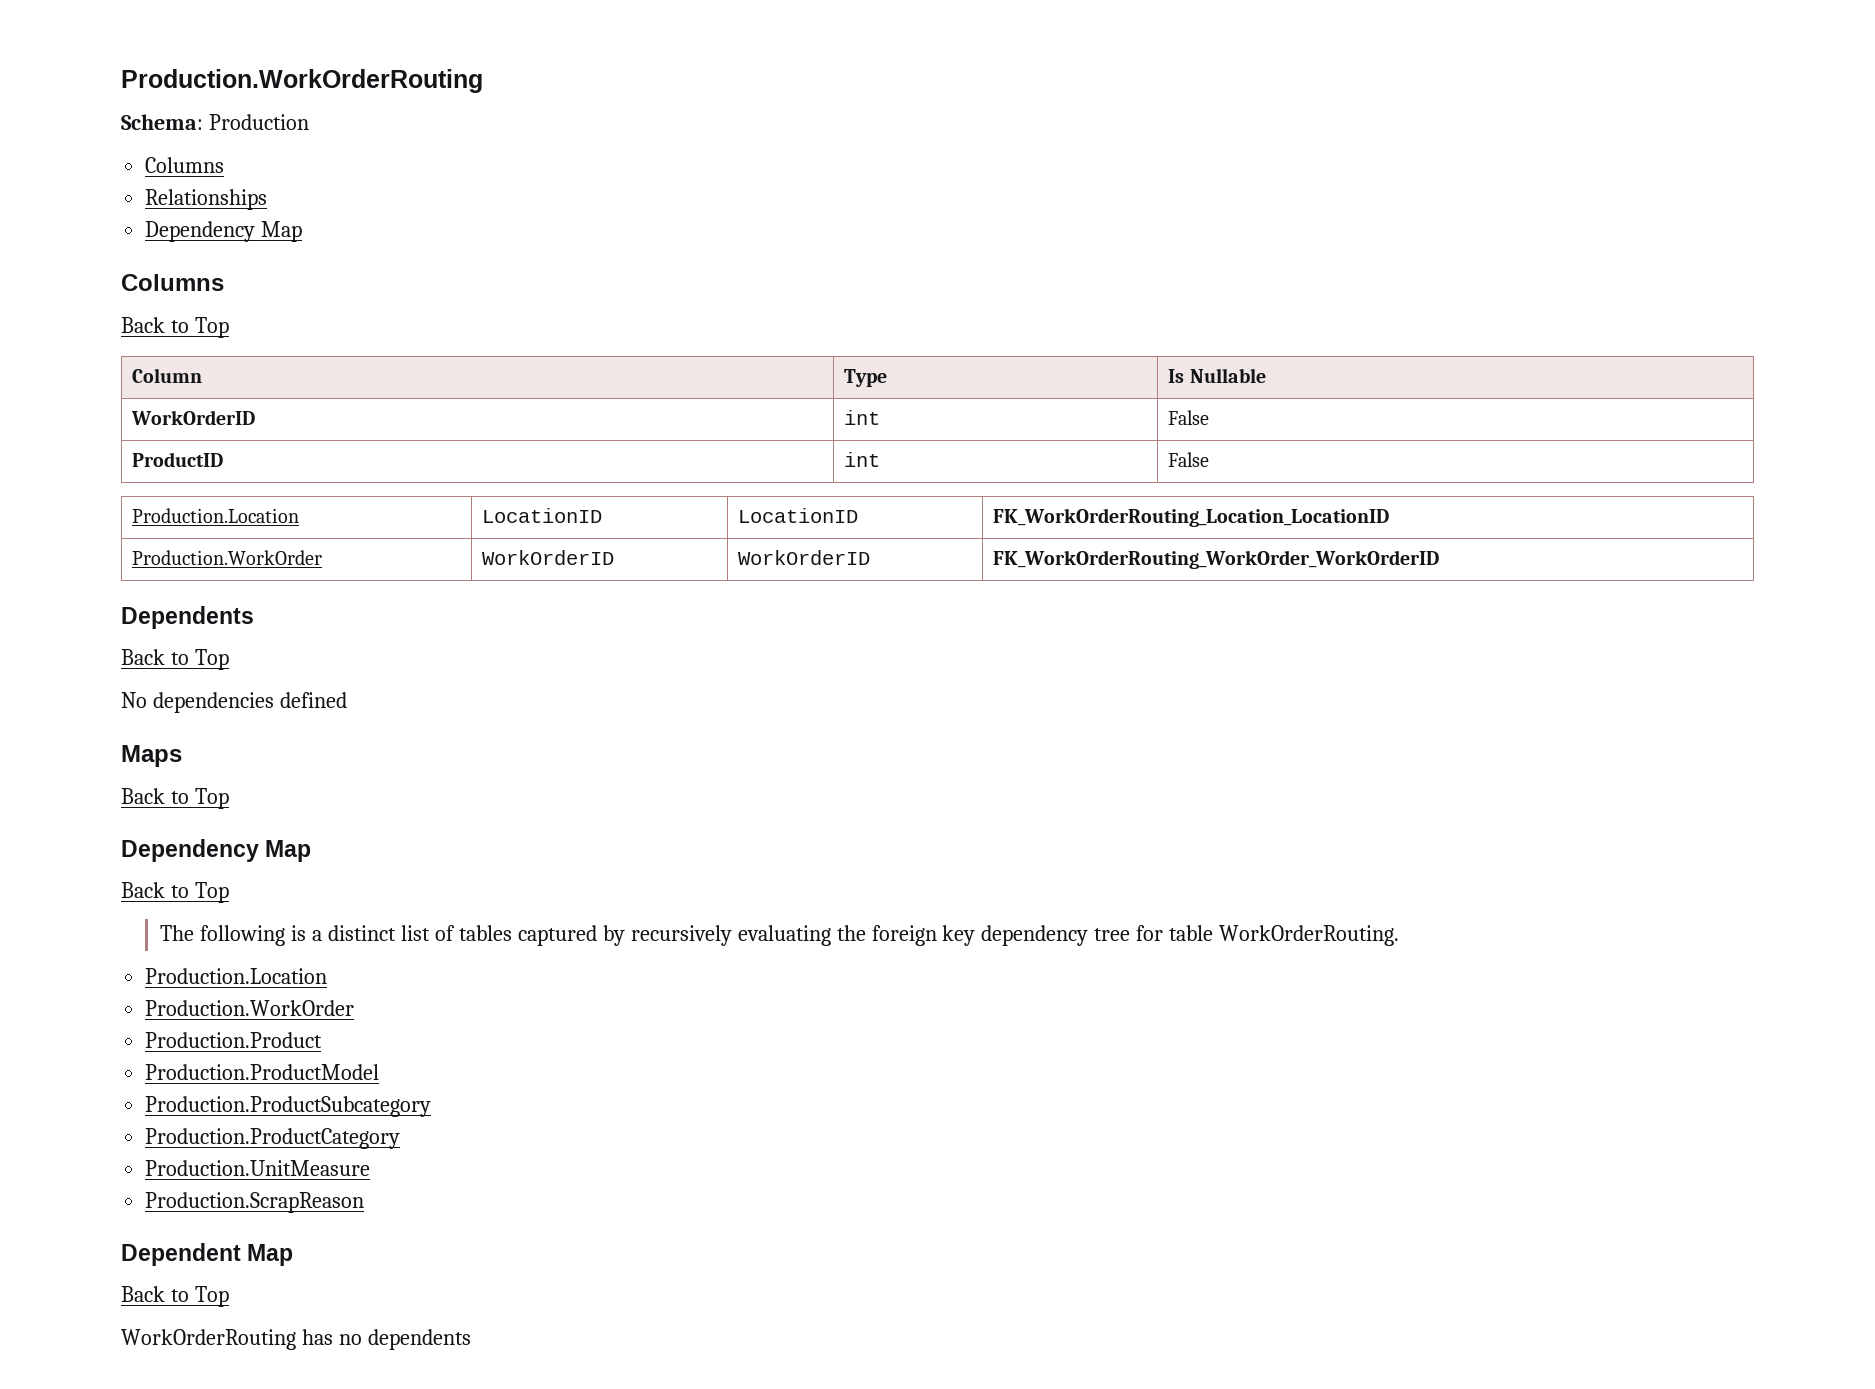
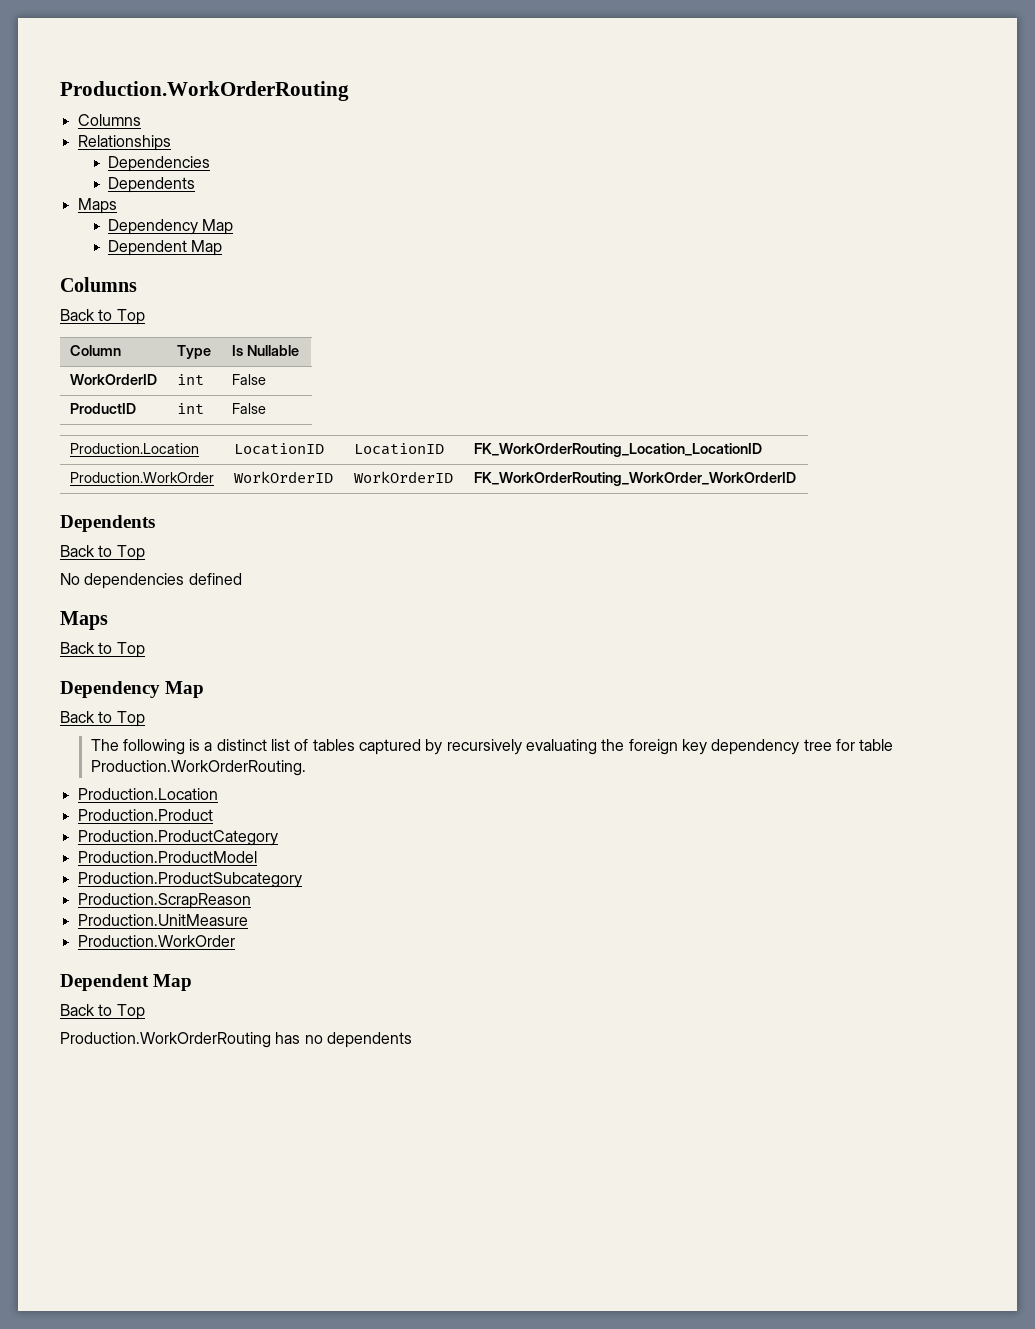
[121,69,483,93] [121,114,309,130] Production.WorkOrderRouting // Schema: Production -> [60,81,349,101] Production.WorkOrderRouting
[145,221,303,242] // Dependency Map -> [108,156,211,172] [108,177,196,193] [77,198,117,214] [108,219,234,235] [108,240,223,256] // Dependencies // Dependents // Maps // Dependency Map // Dependent Map
[1219,925,1400,946] WorkOrderRouting. -> [90,760,306,776] Production.WorkOrderRouting.
[145,1000,355,1016] [145,1032,323,1048] Production.WorkOrder // Production.Product -> [77,809,213,821] [77,830,278,846] Production.Product // Production.ProductCategory
[145,1128,401,1149] Production.ProductCategory -> [77,893,251,909] Production.ScrapReason
[145,1192,365,1213] Production.ScrapReason -> [77,935,235,947] Production.WorkOrder
[121,1329,296,1350] WorkOrderRouting -> [60,1032,271,1048] Production.WorkOrderRouting

